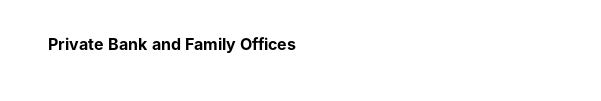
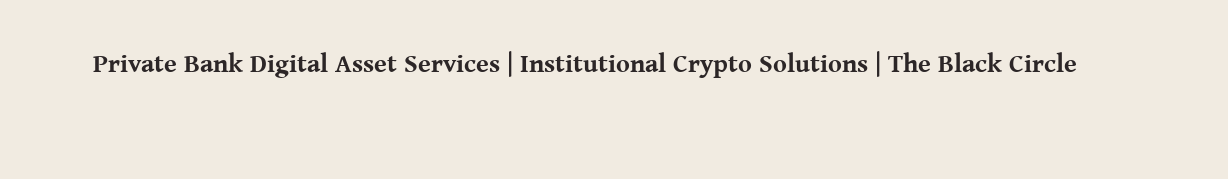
[151,37,297,53] and Family Offices -> [250,51,1077,78] Digital Asset Services | Institutional Crypto Solutions | The Black Circle

